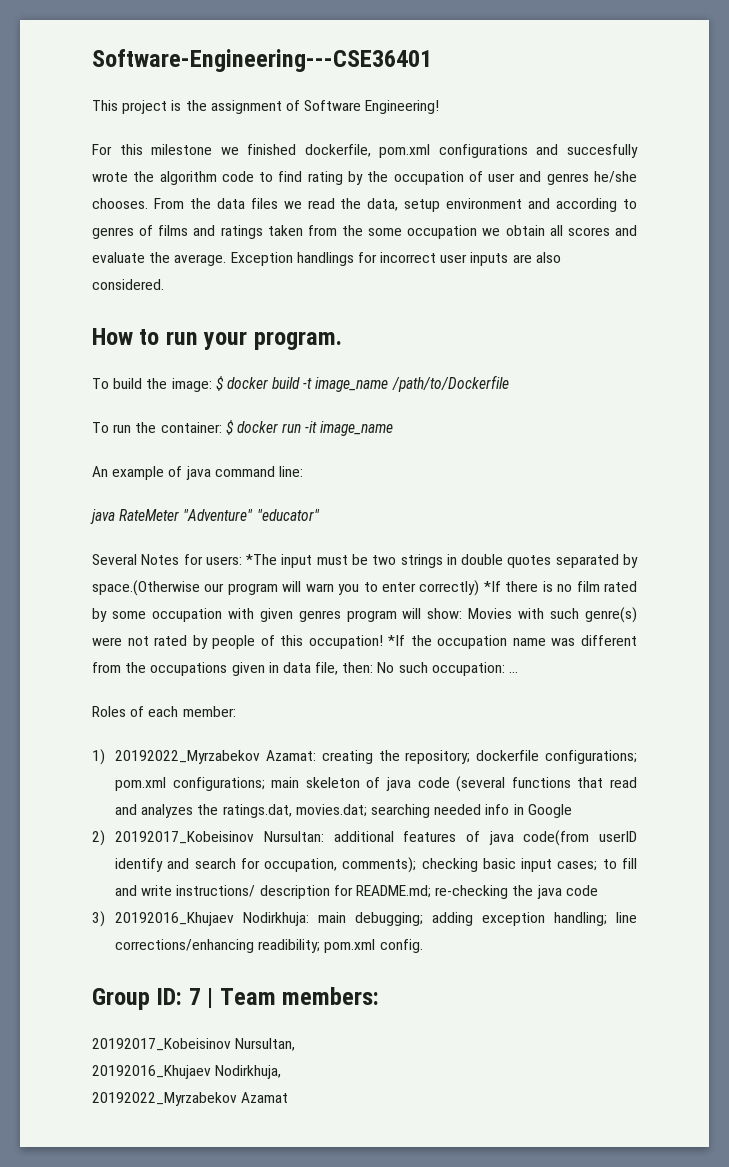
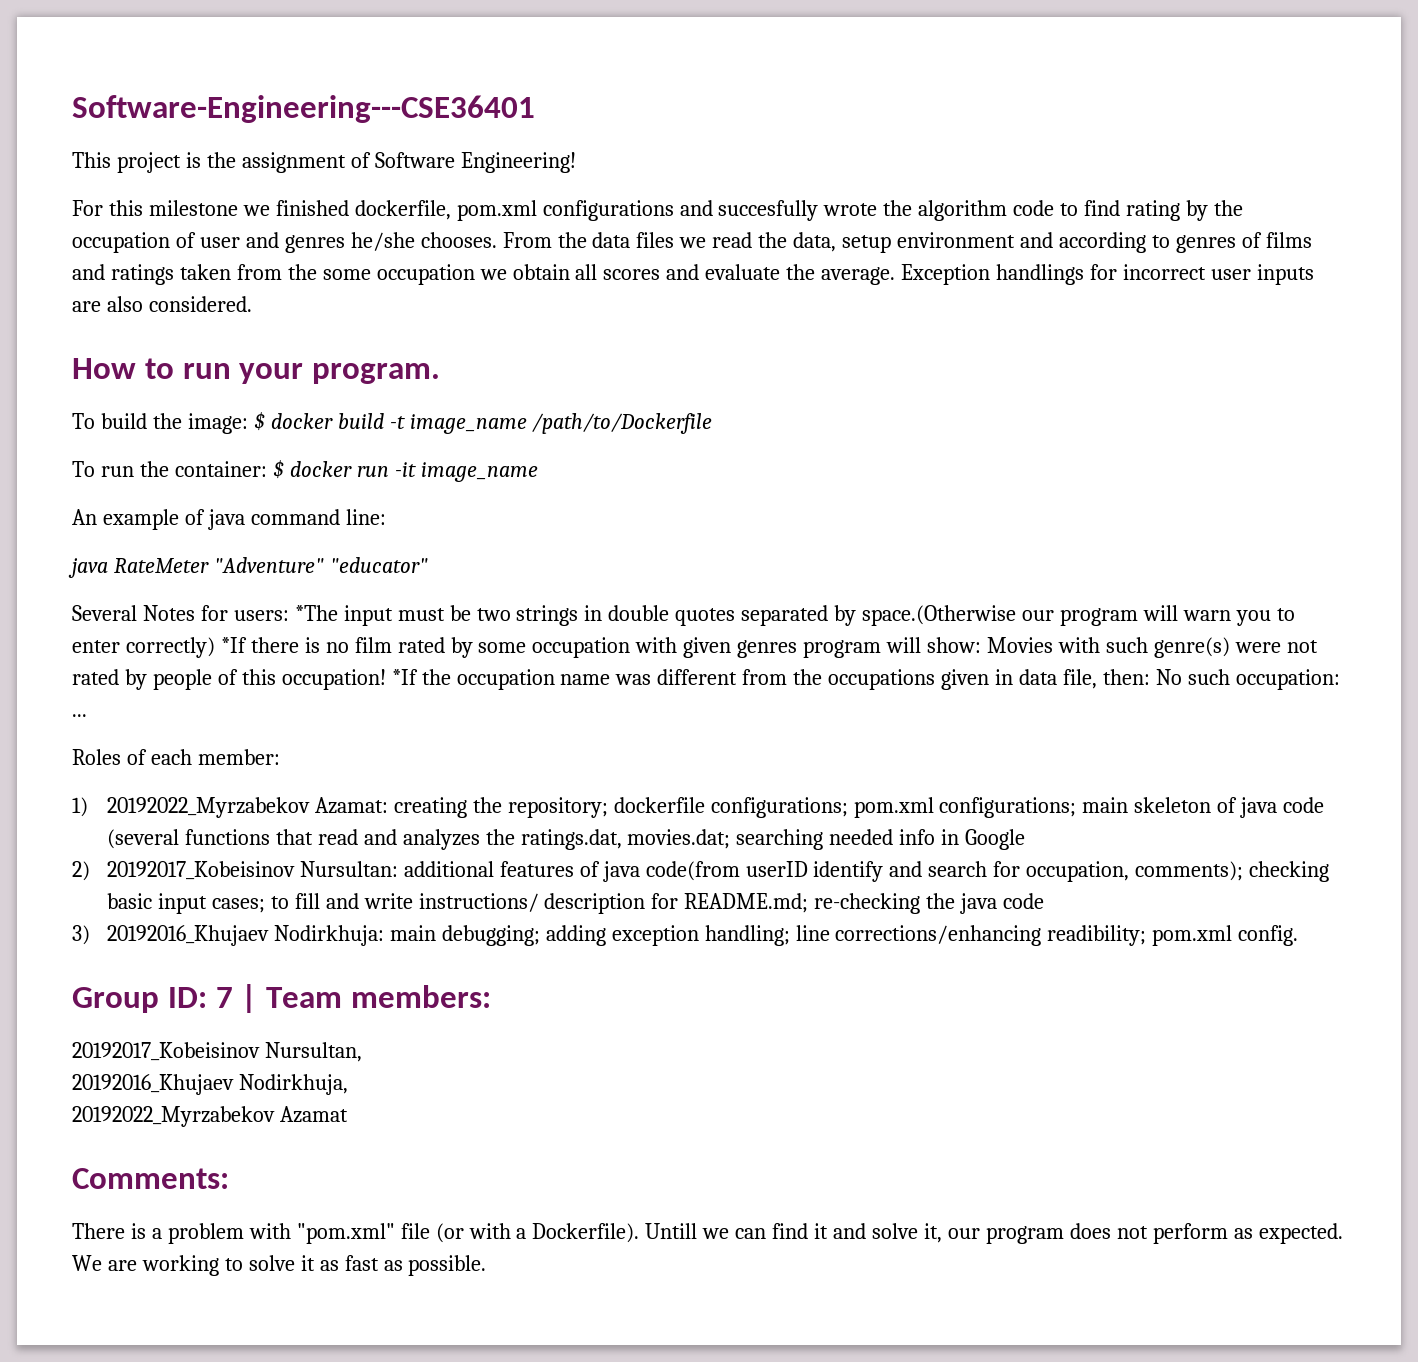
(289, 1097) none -> [72,1168,229,1189] [72,1223,1343,1244] [72,1255,487,1276] // Comments: // There is a problem with "pom.xml" file (or with a Dockerfile). Untill we can find it and solve it, our program does not perform as expected. We are working to solve it as fast as possible.

